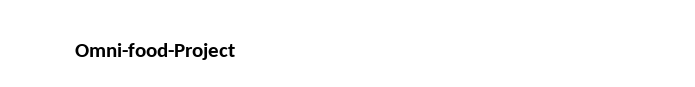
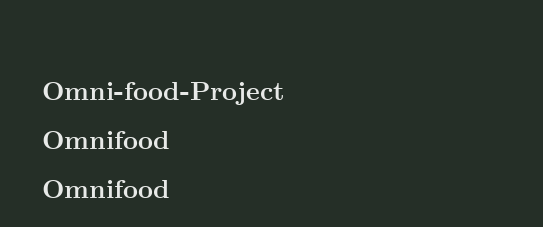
(235, 51) none -> [42,131,170,149] [42,180,170,198] // Omnifood // Omnifood

